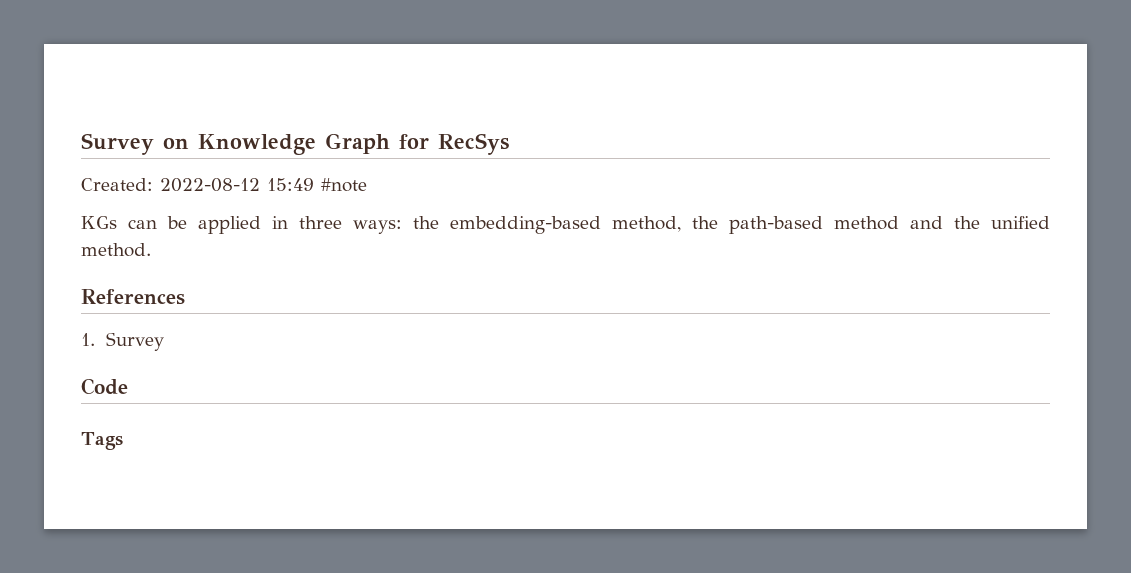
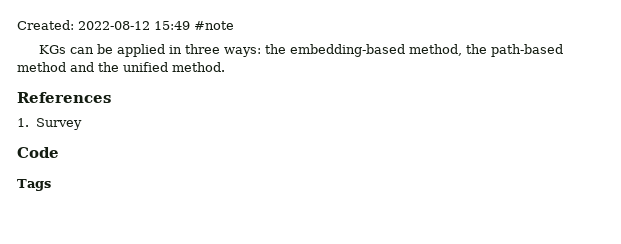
[81,133,509,155] Survey on Knowledge Graph for RecSys // -> (17, 25) none

